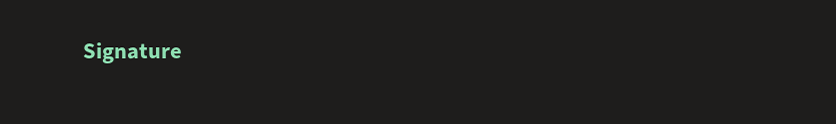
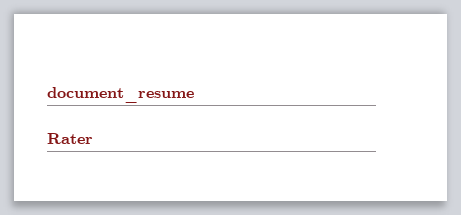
[82,42,183,64] Signature -> [47,87,194,103] [47,133,93,144] document_resume // Rater

